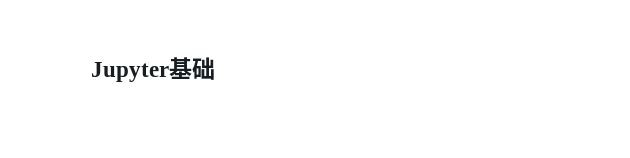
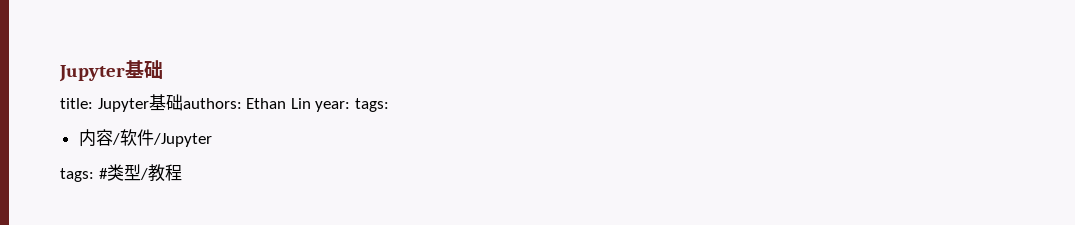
[91,57,215,82] Jupyter基础 -> [59,60,163,82] [60,94,389,112] [78,129,212,147] [60,164,182,182] Jupyter基础 // title: Jupyter基础authors: Ethan Lin year: tags: // 内容/软件/Jupyter // tags: #类型/教程

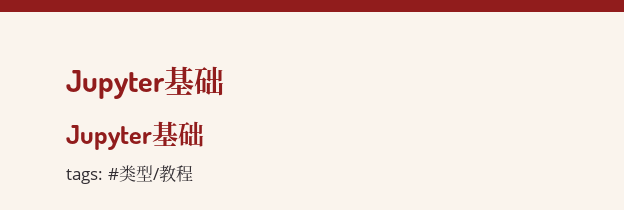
[59,60,163,82] [60,94,389,112] [78,129,212,147] Jupyter基础 // title: Jupyter基础authors: Ethan Lin year: tags: // 内容/软件/Jupyter -> [66,66,224,99] [66,121,204,150] Jupyter基础 // Jupyter基础

